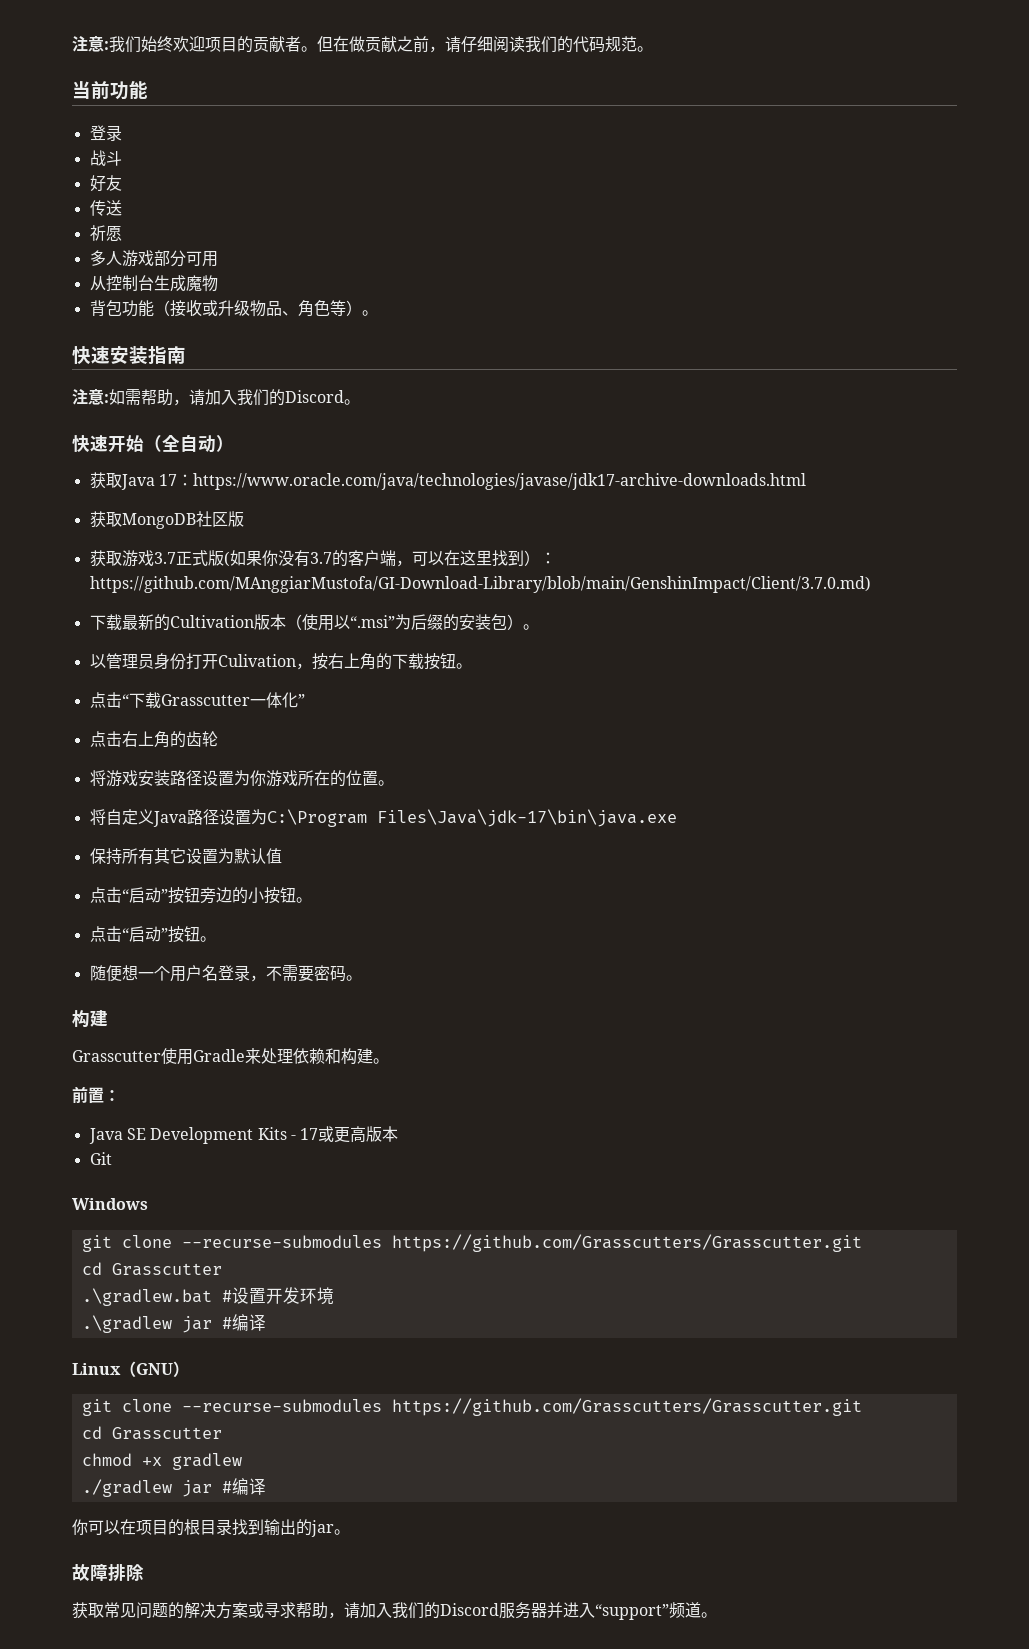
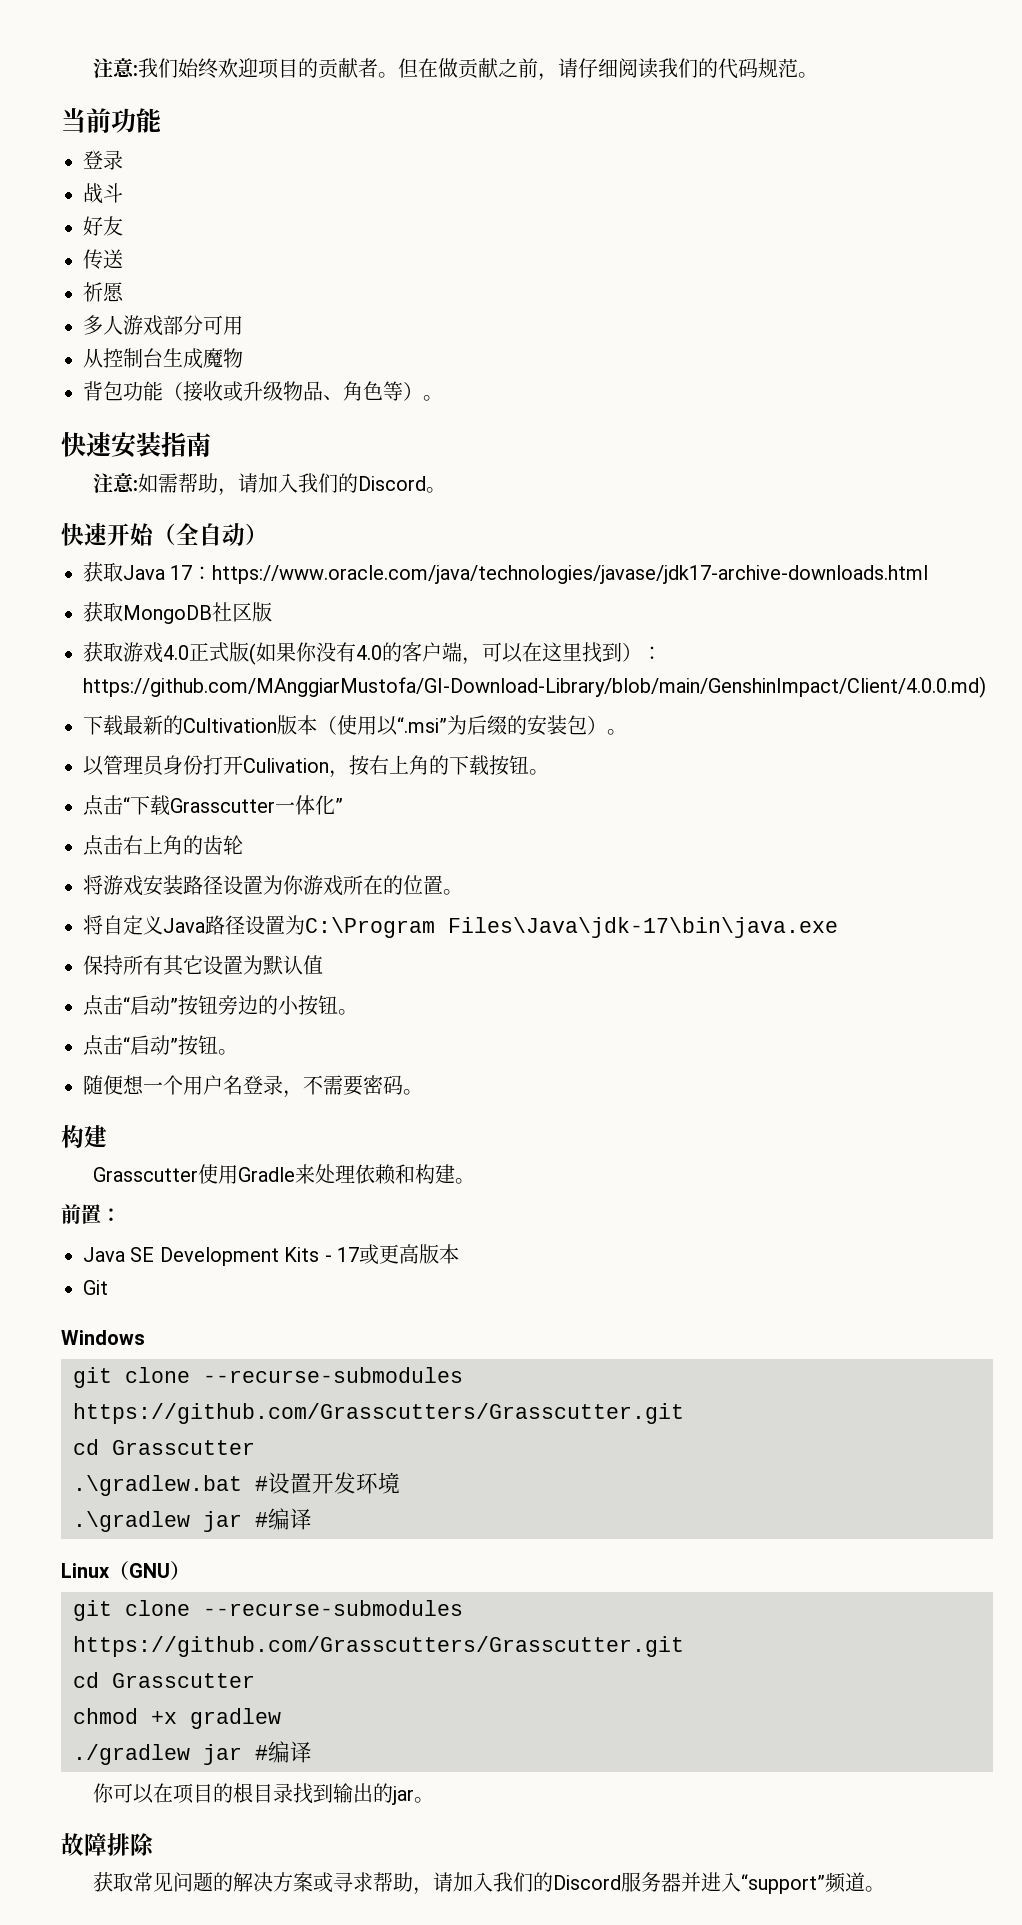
[153,552,176,564] 3.7 -> [163,645,189,660] 4.0
[309,552,332,564] 3.7 -> [356,645,382,660] 4.0
[89,576,871,593] https://github.com/MAnggiarMustofa/GI-Download-Library/blob/main/GenshinImpact/Client/3.7.0.md) -> [83,676,986,698] https://github.com/MAnggiarMustofa/GI-Download-Library/blob/main/GenshinImpact/Client/4.0.0.md)

